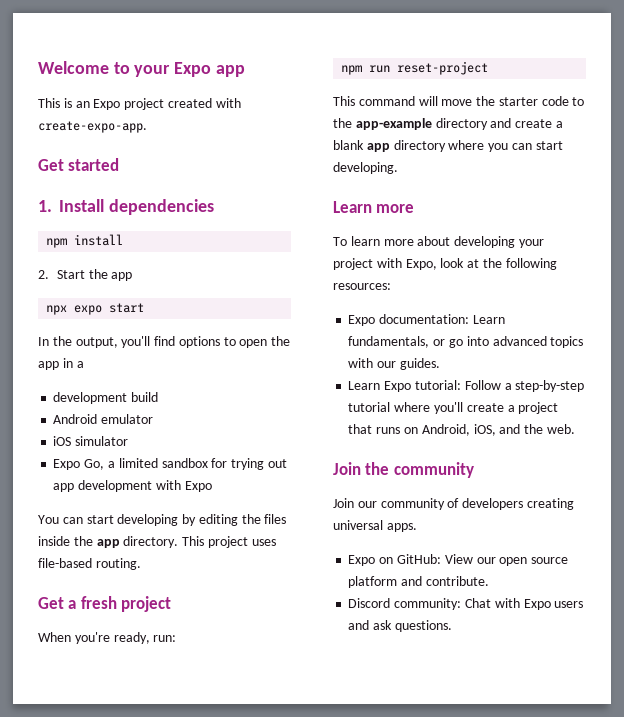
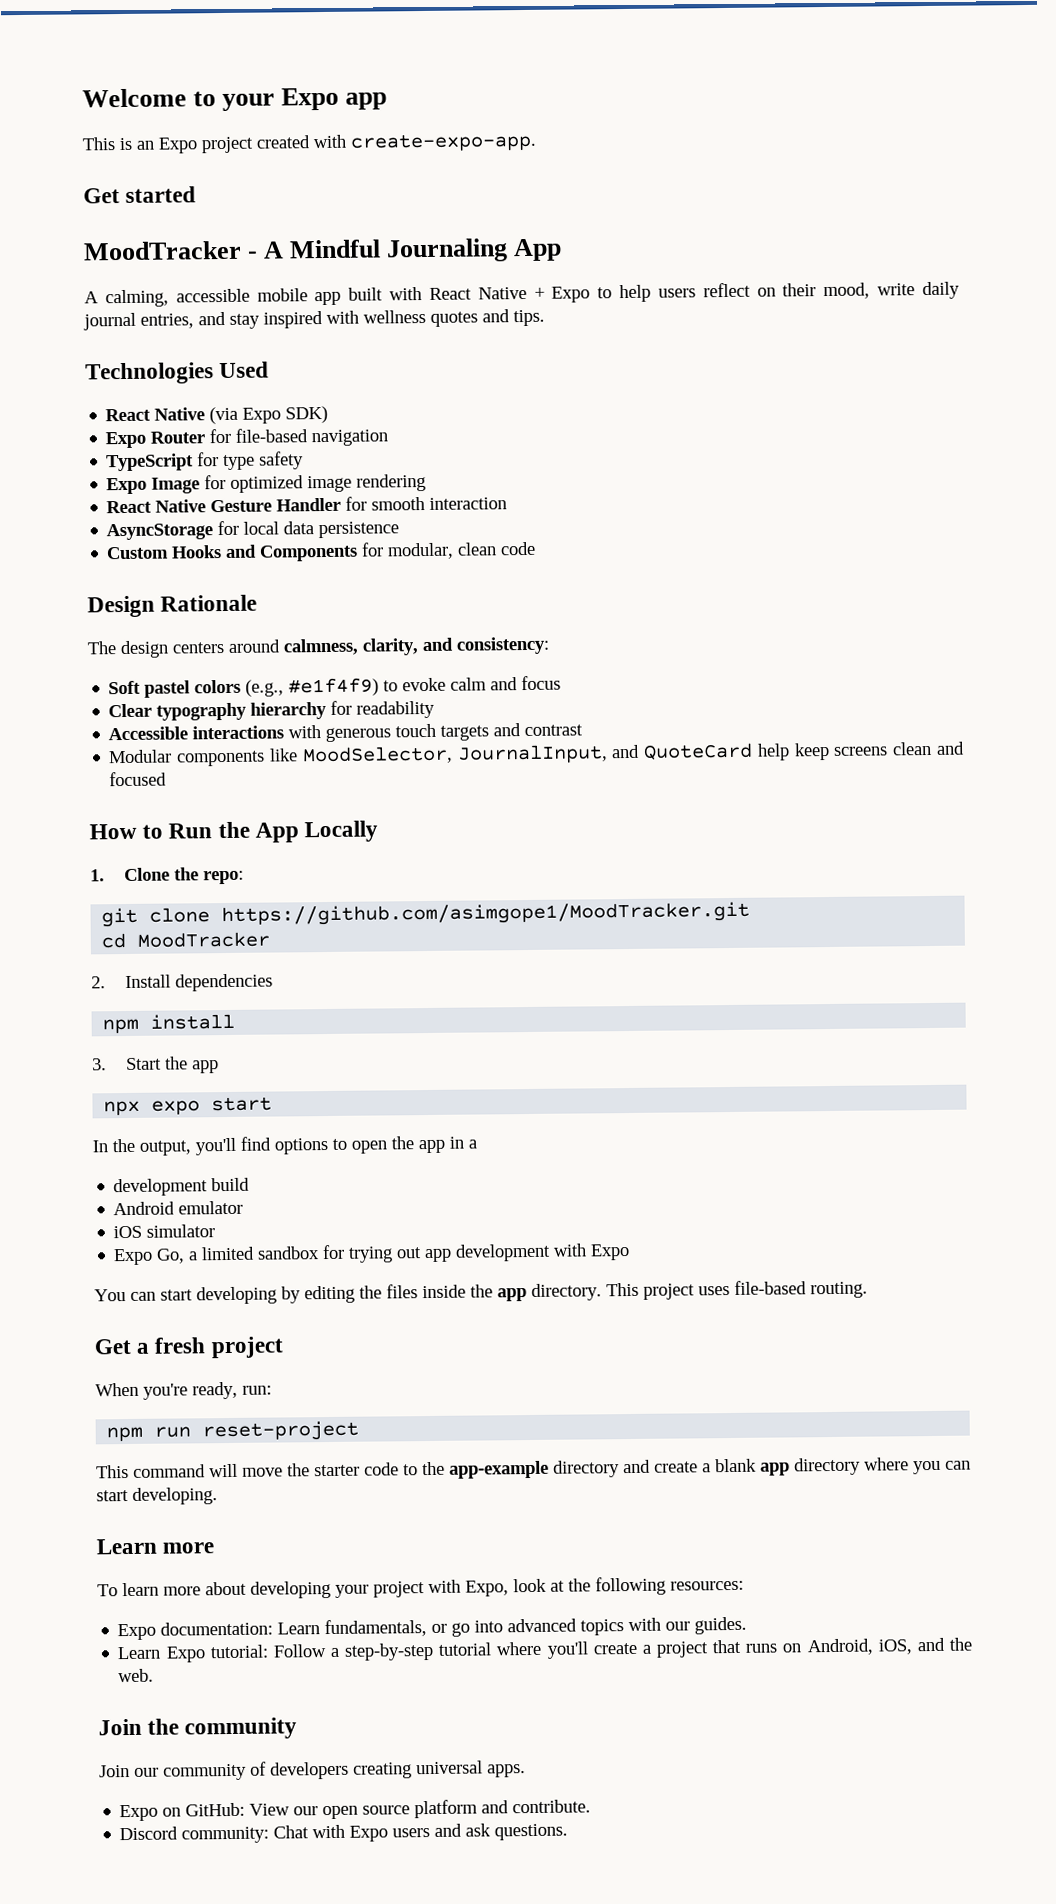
[38,200,52,212] 1. -> [83,238,563,263] [84,281,961,308] [83,309,545,331] [85,361,270,385] [105,405,329,425] [105,428,389,449] [106,451,305,472] [106,473,427,495] [106,496,508,514] [106,520,400,541] [106,541,537,562] [87,594,258,618] [87,636,550,659] [108,675,562,698] [108,700,436,721] [108,723,584,743] [108,741,965,767] [109,771,168,787] [89,820,379,843] [90,867,245,885] [101,901,751,928] [101,931,271,949] [91,976,106,989] MoodTracker - A Mindful Journaling App // A calming, accessible mobile app built with React Native + Expo to help users reflect on their mood, write daily journal entries, and stay inspired with wellness quotes and tips. // Technologies Used // React Native (via Expo SDK) // Expo Router for file-based navigation // TypeScript for type safety // Expo Image for optimized image rendering // React Native Gesture Handler for smooth interaction // AsyncStorage for local data persistence // Custom Hooks and Components for modular, clean code // Design Rationale // The design centers around calmness, clarity, and consistency: // Soft pastel colors (e.g., #e1f4f9) to evoke calm and focus // Clear typography hierarchy for readability // Accessible interactions with generous touch targets and contrast // Modular components like MoodSelector, JournalInput, and QuoteCard help keep screens clean and focused // How to Run the App Locally // 1. Clone the repo: // git clone https://github.com/asimgope1/MoodTracker.git // cd MoodTracker // 2.
[38,270,49,279] 2. -> [92,1058,107,1071] 3.

